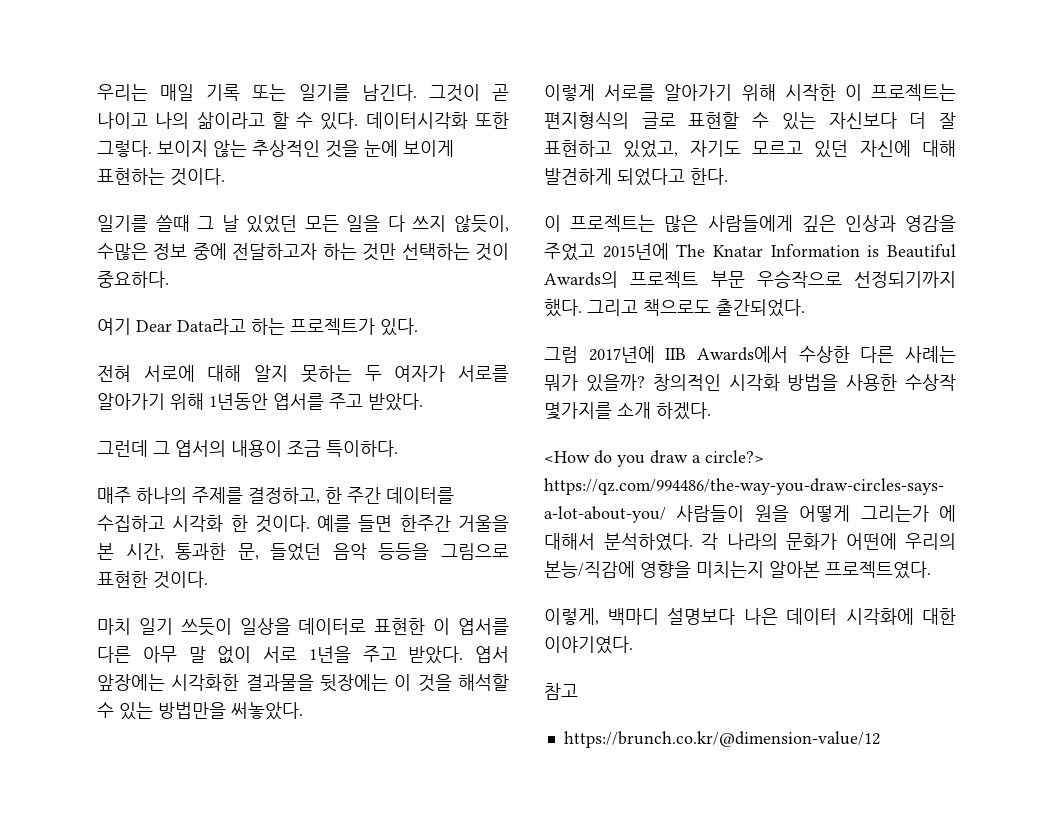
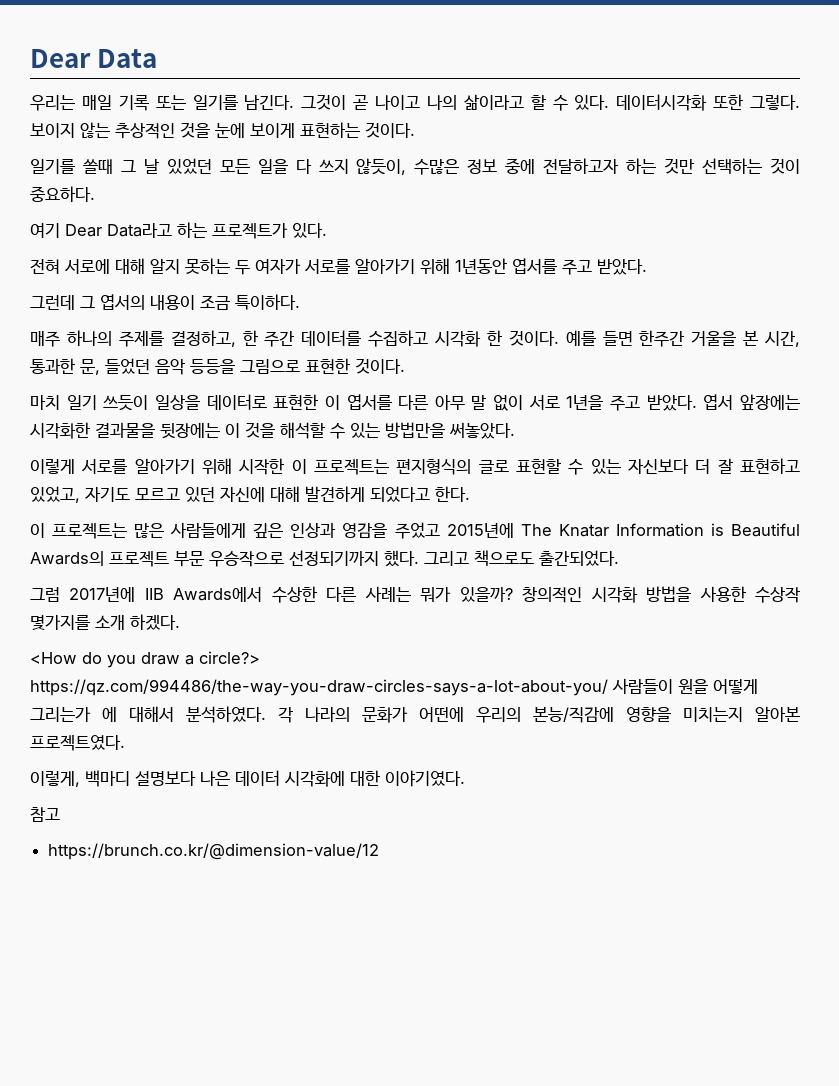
(97, 92) none -> [30,49,158,68] Dear Data //

